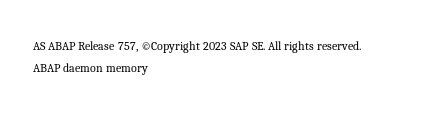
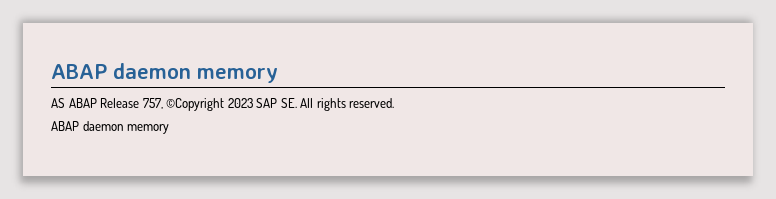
(33, 46) none -> [51,63,278,83] ABAP daemon memory //

